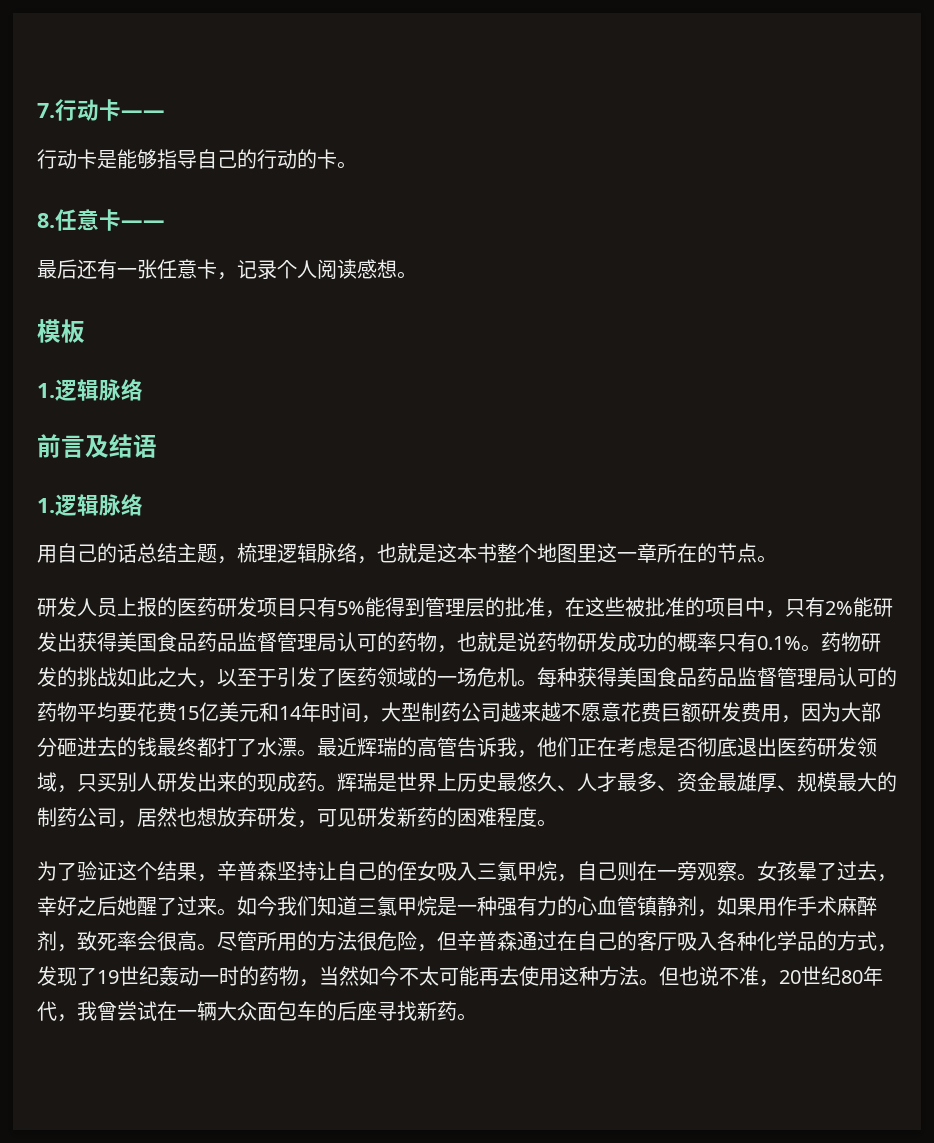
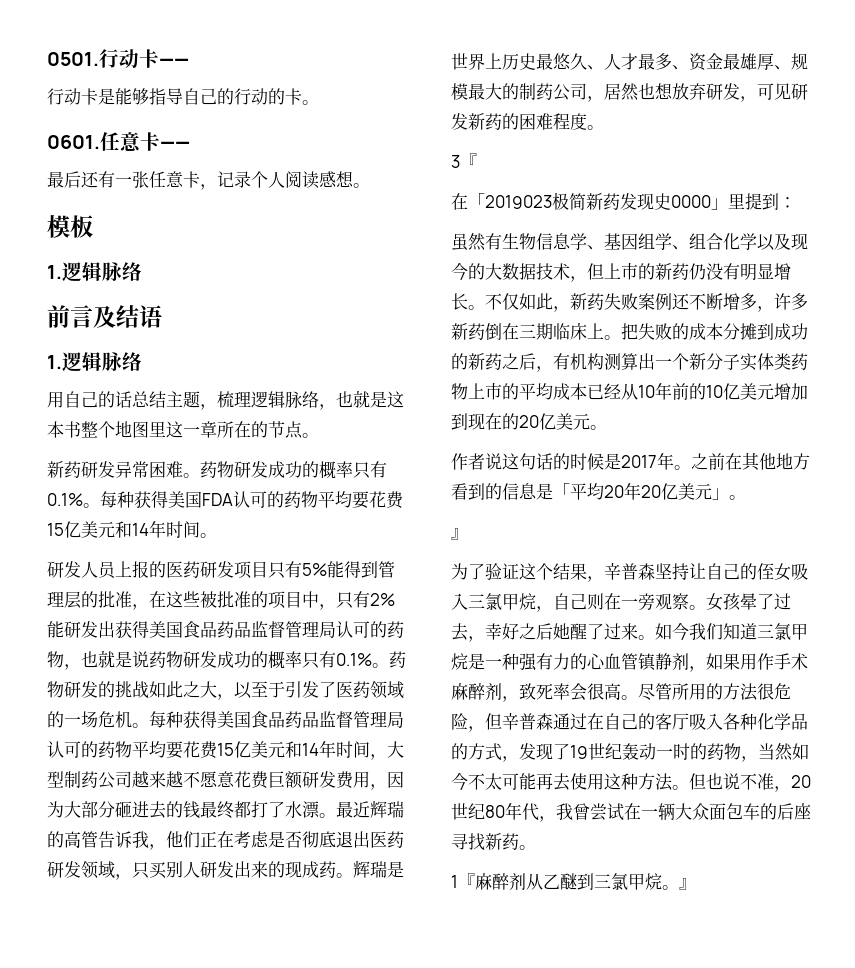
[37,103,55,118] 7. -> [47,52,99,66] 0501.
[37,213,55,228] 8. -> [47,135,100,149] 0601.
(777, 559) none -> [47,461,387,479] [47,491,404,509] [47,520,217,538] // 新药研发异常困难。药物研发成功的概率只有0.1%。每种获得美国FDA认可的药物平均要花费15亿美元和14年时间。
(557, 823) none -> [451,153,477,168] [451,192,796,210] [451,233,808,251] [451,262,791,282] [451,293,808,312] [451,323,808,341] [451,353,808,372] [451,382,808,400] [451,413,607,430] [451,452,810,471] [451,482,746,500] [451,528,468,540] // 3『 // 在「2019023极简新药发现史0000」里提到： // 虽然有生物信息学、基因组学、组合化学以及现今的大数据技术，但上市的新药仍没有明显增长。不仅如此，新药失败案例还不断增多，许多新药倒在三期临床上。把失败的成本分摊到成功的新药之后，有机构测算出一个新分子实体类药物上市的平均成本已经从10年前的10亿美元增加到现在的20亿美元。 // 作者说这句话的时候是2017年。之前在其他地方看到的信息是「平均20年20亿美元」。 // 』
(477, 1017) none -> [451,873,696,891] // 1『麻醉剂从乙醚到三氯甲烷。』

